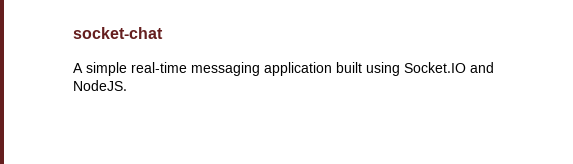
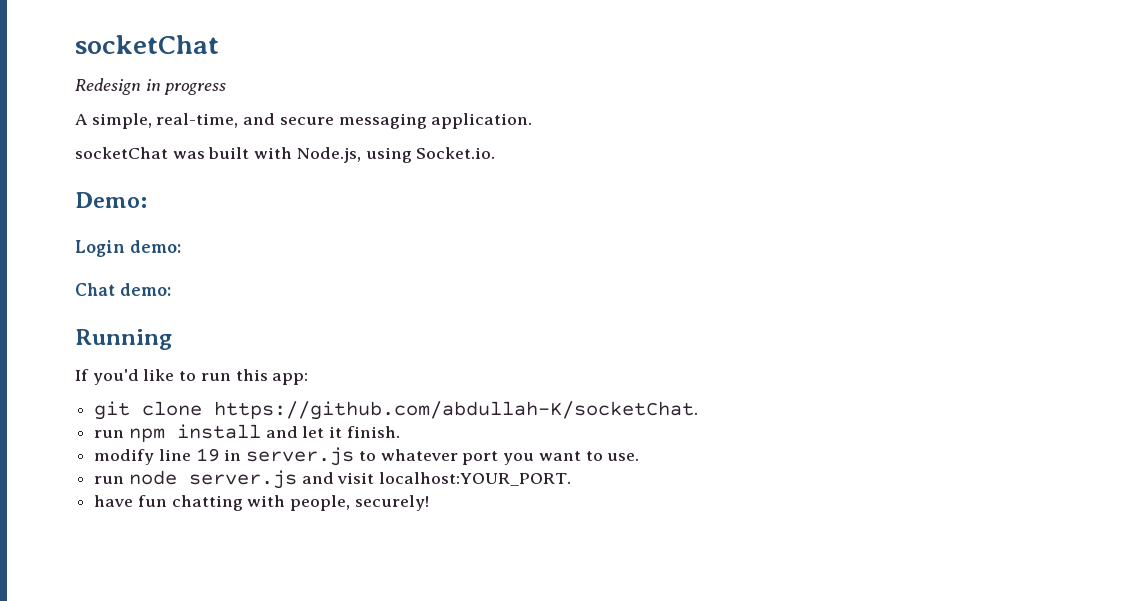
[73,27,163,39] [73,62,494,76] [73,80,127,91] socket-chat // A simple real-time messaging application built using Socket.IO and NodeJS. -> [75,35,219,54] [75,78,227,95] [75,113,533,129] [75,147,496,163] [75,192,147,208] [75,240,181,257] [75,283,171,296] [75,329,172,350] [75,369,309,385] [94,401,699,420] [94,424,400,442] [94,447,640,466] [94,470,572,489] [94,495,429,511] socketChat // Redesign in progress // A simple, real-time, and secure messaging application. // socketChat was built with Node.js, using Socket.io. // Demo: // Login demo: // Chat demo: // Running // If you'd like to run this app: // git clone https://github.com/abdullah-K/socketChat. // run npm install and let it finish. // modify line 19 in server.js to whatever port you want to use. // run node server.js and visit localhost:YOUR_PORT. // have fun chatting with people, securely!

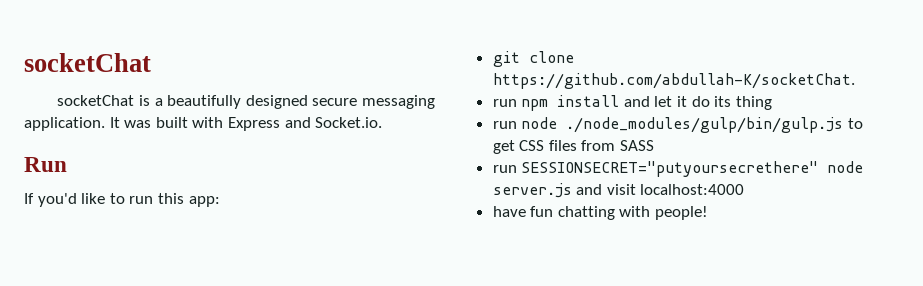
[75,78,227,95] [75,113,276,129] Redesign in progress // A simple, real-time, and -> [57,95,308,109] socketChat is a beautifully designed
[75,147,168,159] // socketChat -> [109,117,120,128] It
[296,147,412,163] Node.js, using -> [227,117,311,131] Express and
[75,192,147,208] [75,240,181,257] [75,283,171,296] [75,329,172,350] Demo: // Login demo: // Chat demo: // Running -> [24,157,67,172] Run
[346,426,400,438] [94,447,640,466] [94,476,125,484] finish. // modify line 19 in server.js to whatever port you want to use. // run -> [691,96,772,110] [492,117,863,133] [492,140,655,154] [492,161,819,177] do its thing // run node ./node_modules/gulp/bin/gulp.js to get CSS files from SASS // run SESSIONSECRET="putyoursecrethere"
[379,472,572,486] localhost:YOUR_PORT. -> [640,184,745,195] localhost:4000
[290,495,429,511] people, securely! -> [655,206,709,220] people!

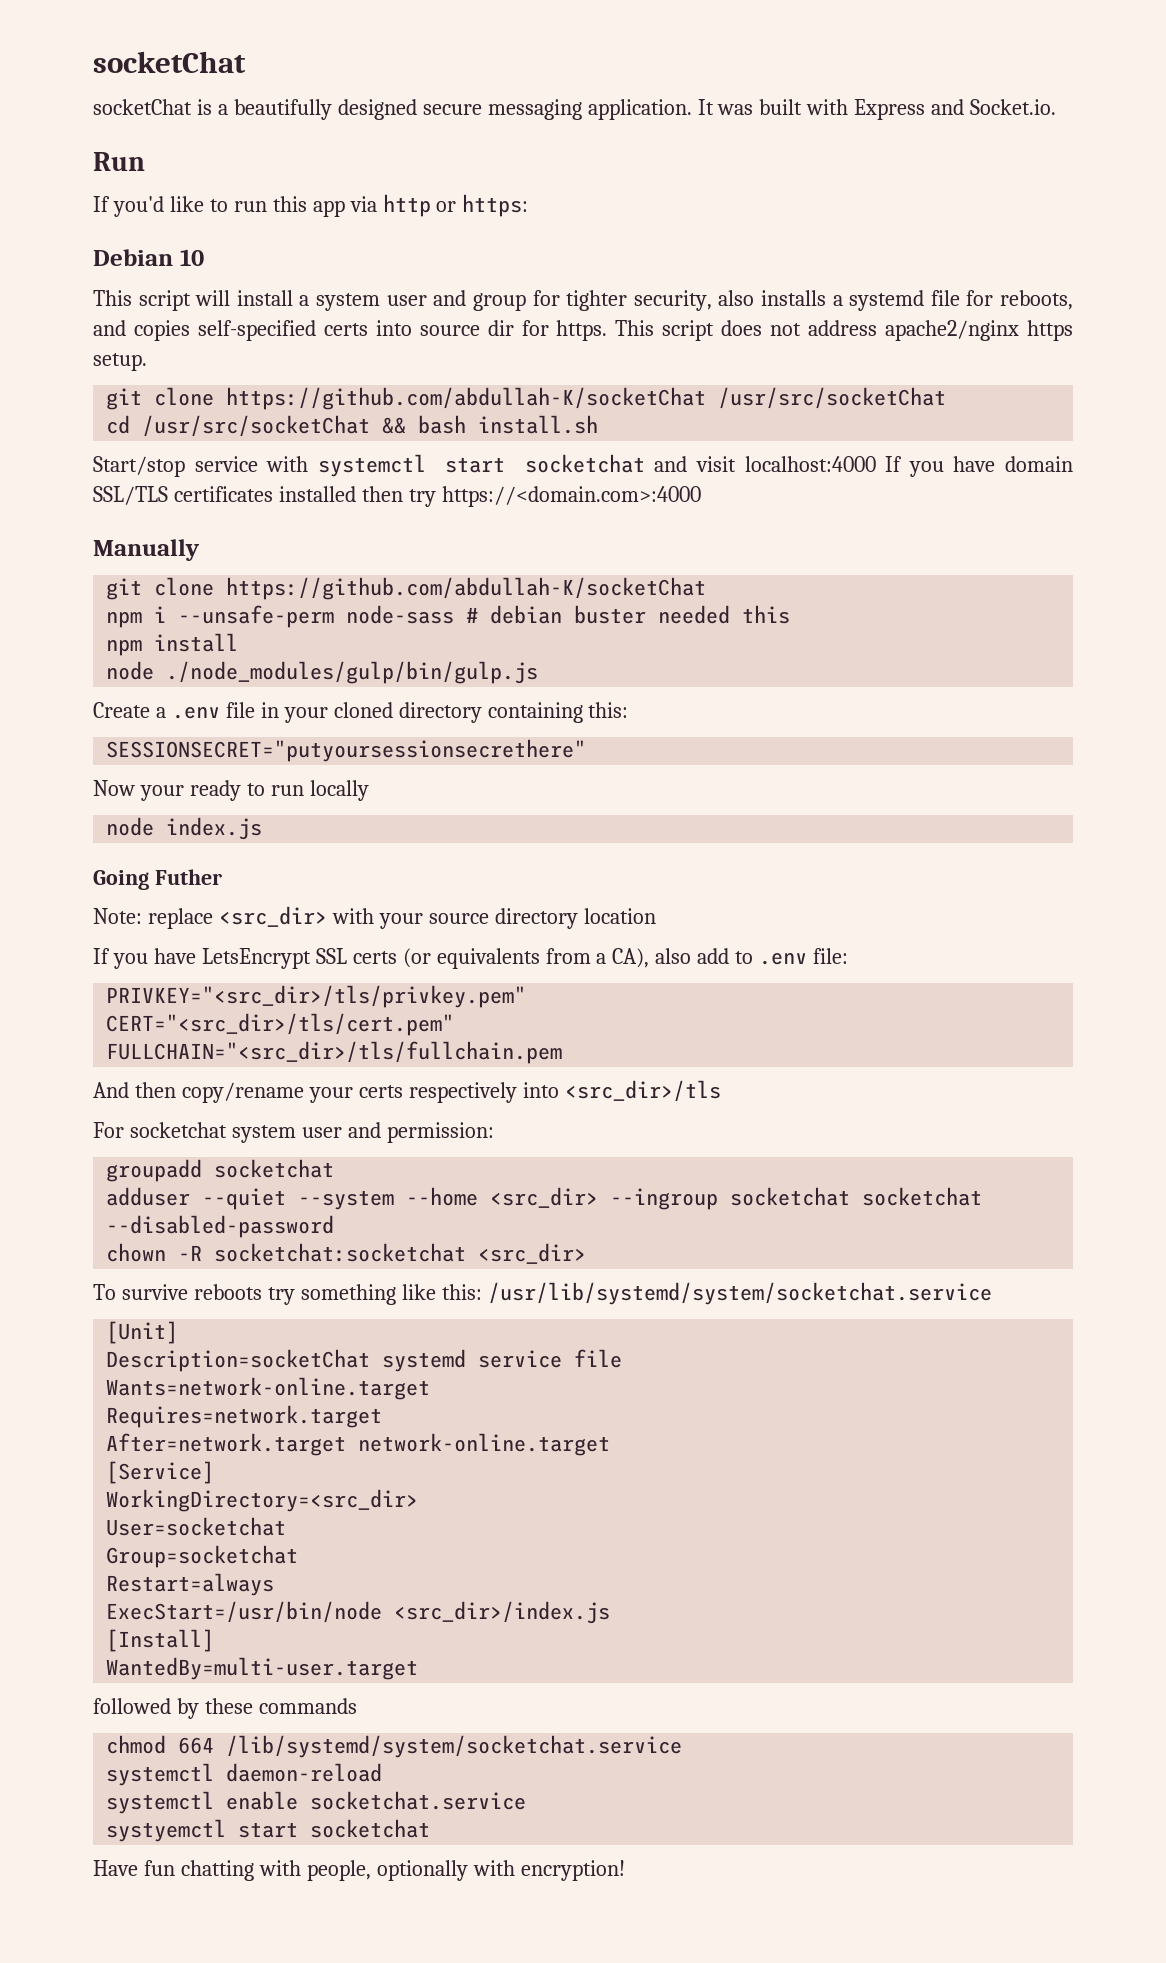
[188,196,220,207] [492,51,574,67] [492,73,855,89] [492,95,772,111] [492,117,863,133] [492,140,655,154] [492,161,864,177] [492,183,745,198] [492,206,709,220] app: // git clone https://github.com/abdullah-K/socketChat. // run npm install and let it do its thing // run node ./node_modules/gulp/bin/gulp.js to get CSS files from SASS // run SESSIONSECRET="putyoursecrethere" node server.js and visit localhost:4000 // have fun chatting with people! -> [312,194,529,217] [93,249,204,266] [93,290,1073,311] [93,320,1073,341] [93,353,147,371] [106,387,947,410] [106,415,599,437] [93,454,1073,477] [93,486,701,507] [93,539,200,561] [106,577,707,600] [106,605,791,628] [106,633,239,656] [106,661,539,684] [93,702,629,723] [106,739,587,762] [93,780,369,801] [106,817,263,840] [93,869,222,890] [93,906,656,929] [93,948,849,969] [106,985,527,1008] [106,1013,455,1036] [106,1041,563,1064] [93,1080,721,1103] [93,1122,494,1143] [106,1159,335,1182] [106,1187,983,1210] [106,1215,335,1238] [106,1243,587,1264] [93,1282,992,1305] [106,1321,179,1344] [106,1349,623,1372] [106,1377,431,1400] [106,1405,383,1428] [106,1433,611,1456] [106,1461,215,1484] [106,1489,419,1512] [106,1517,287,1536] [106,1545,299,1568] [106,1573,275,1596] [106,1601,611,1624] [106,1629,215,1652] [106,1657,419,1680] [93,1698,357,1719] [106,1735,683,1758] [106,1763,383,1786] [106,1791,527,1814] [106,1819,431,1842] [93,1860,625,1881] app via http or https: // Debian 10 // This script will install a system user and group for tighter security, also installs a systemd file for reboots, and copies self-specified certs into source dir for https. This script does not address apache2/nginx https setup. // git clone https://github.com/abdullah-K/socketChat /usr/src/socketChat // cd /usr/src/socketChat && bash install.sh // Start/stop service with systemctl start socketchat and visit localhost:4000 If you have domain SSL/TLS certificates installed then try https://<domain.com>:4000 // Manually // git clone https://github.com/abdullah-K/socketChat // npm i --unsafe-perm node-sass # debian buster needed this // npm install // node ./node_modules/gulp/bin/gulp.js // Create a .env file in your cloned directory containing this: // SESSIONSECRET="putyoursessionsecrethere" // Now your ready to run locally // node index.js // Going Futher // Note: replace <src_dir> with your source directory location // If you have LetsEncrypt SSL certs (or equivalents from a CA), also add to .env file: // PRIVKEY="<src_dir>/tls/privkey.pem" // CERT="<src_dir>/tls/cert.pem" // FULLCHAIN="<src_dir>/tls/fullchain.pem // And then copy/rename your certs respectively into <src_dir>/tls // For socketchat system user and permission: // groupadd socketchat // adduser --quiet --system --home <src_dir> --ingroup socketchat socketchat --disabled-password // chown -R socketchat:socketchat <src_dir> // To survive reboots try something like this: /usr/lib/systemd/system/socketchat.service // [Unit] // Description=socketChat systemd service file // Wants=network-online.target // Requires=network.target // After=network.target network-online.target // [Service] // WorkingDirectory=<src_dir> // User=socketchat // Group=socketchat // Restart=always // ExecStart=/usr/bin/node <src_dir>/index.js // [Install] // WantedBy=multi-user.target // followed by these commands // chmod 664 /lib/systemd/system/socketchat.service // systemctl daemon-reload // systemctl enable socketchat.service // systyemctl start socketchat // Have fun chatting with people, optionally with encryption!

